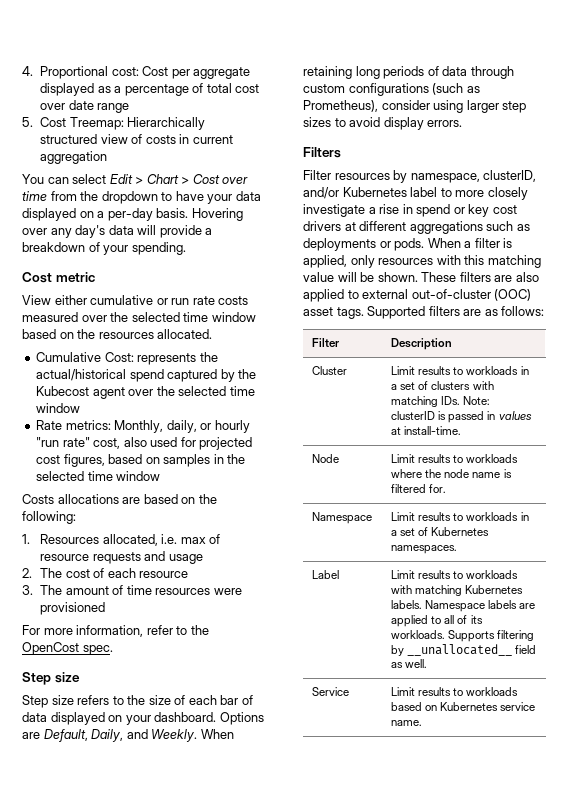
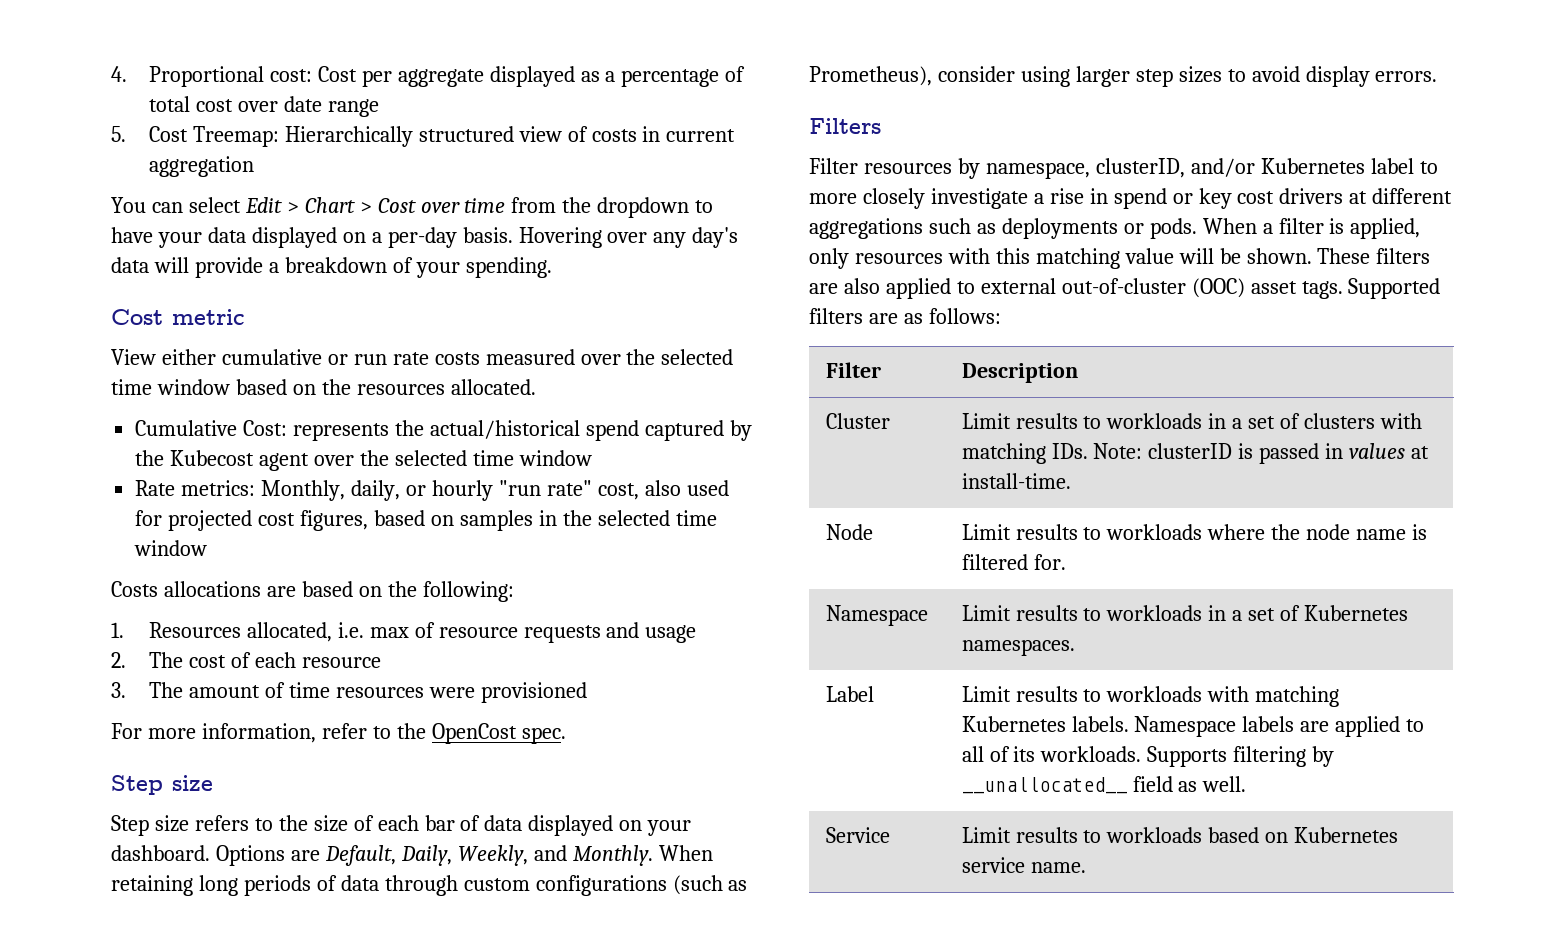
[126,729,198,742] and Weekly. -> [457,845,653,866] Weekly, and Monthly.

